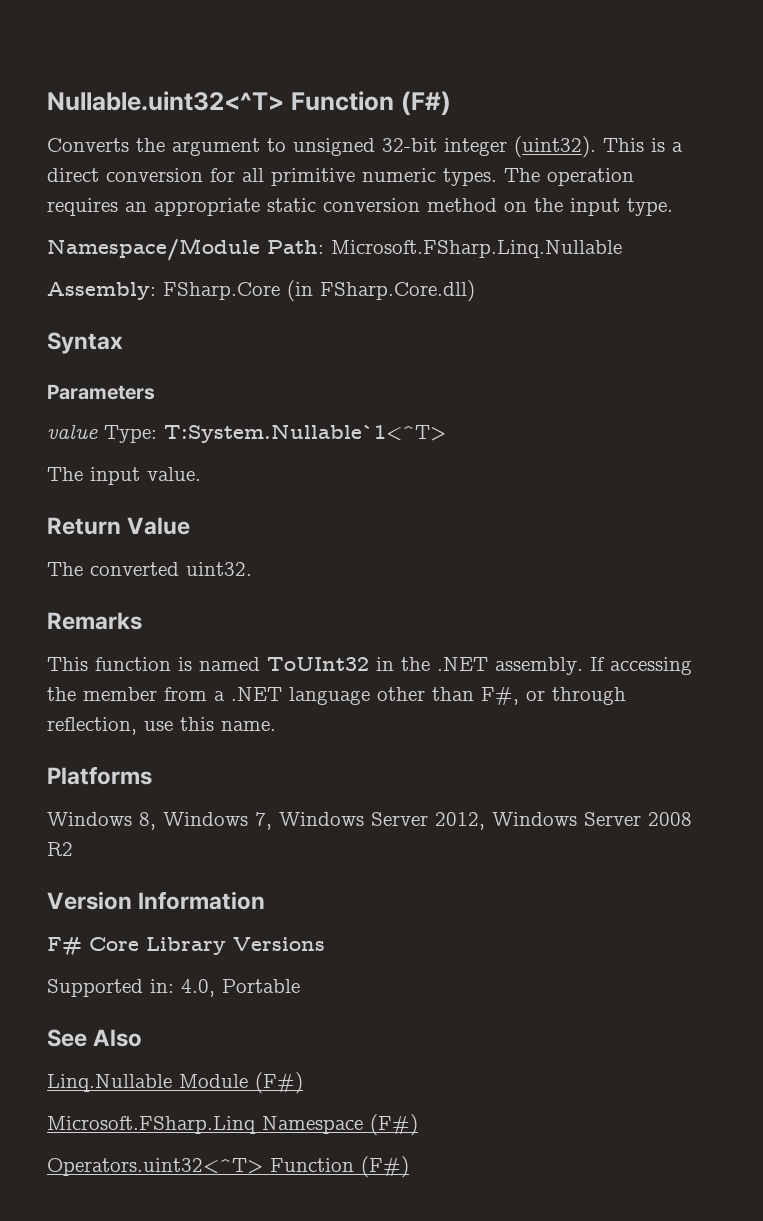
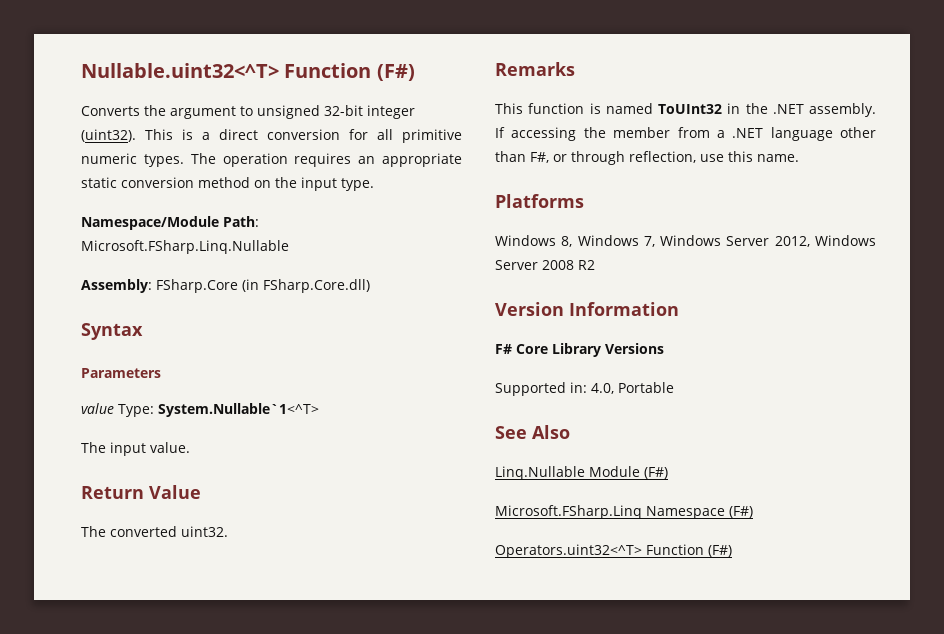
[164,424,446,443] T:System.Nullable`1<^T> -> [158,403,319,417] System.Nullable`1<^T>

